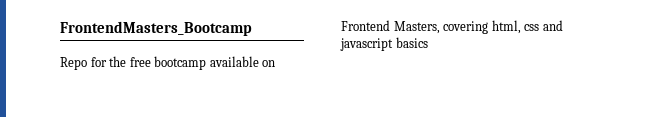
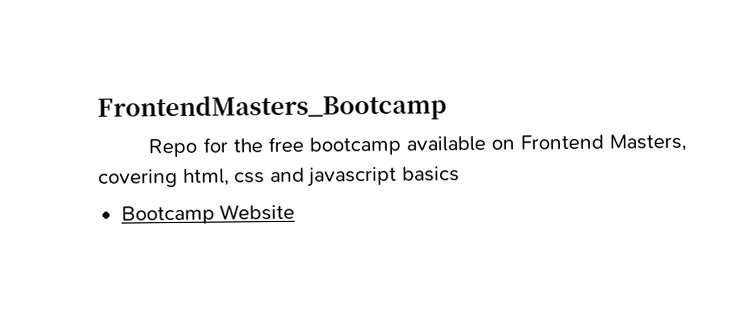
(428, 42) none -> [120,203,296,225] // Bootcamp Website

